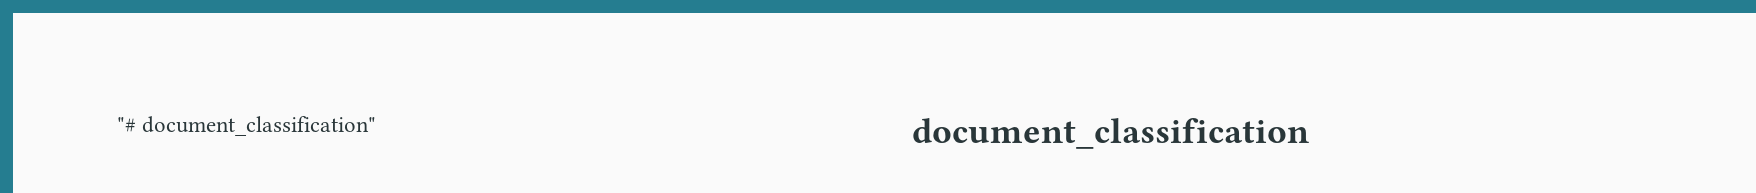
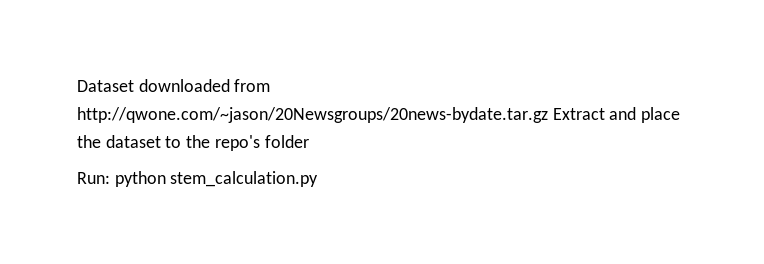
[117,116,377,136] [912,118,1309,149] "# document_classification" // document_classification -> [77,79,271,92] [77,107,681,123] [77,135,309,151] [77,171,319,187] Dataset downloaded from http://qwone.com/~jason/20Newsgroups/20news-bydate.tar.gz Extract and place the dataset to the repo's folder // Run: python stem_calculation.py

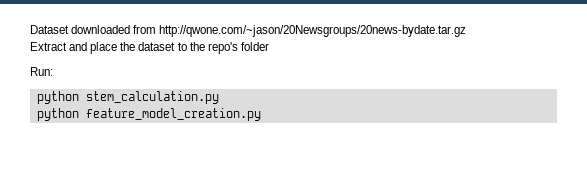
(548, 115) none -> (467, 31) //
(110, 178) none -> (53, 71) //
(319, 179) none -> [36,108,261,121] // python feature_model_creation.py

